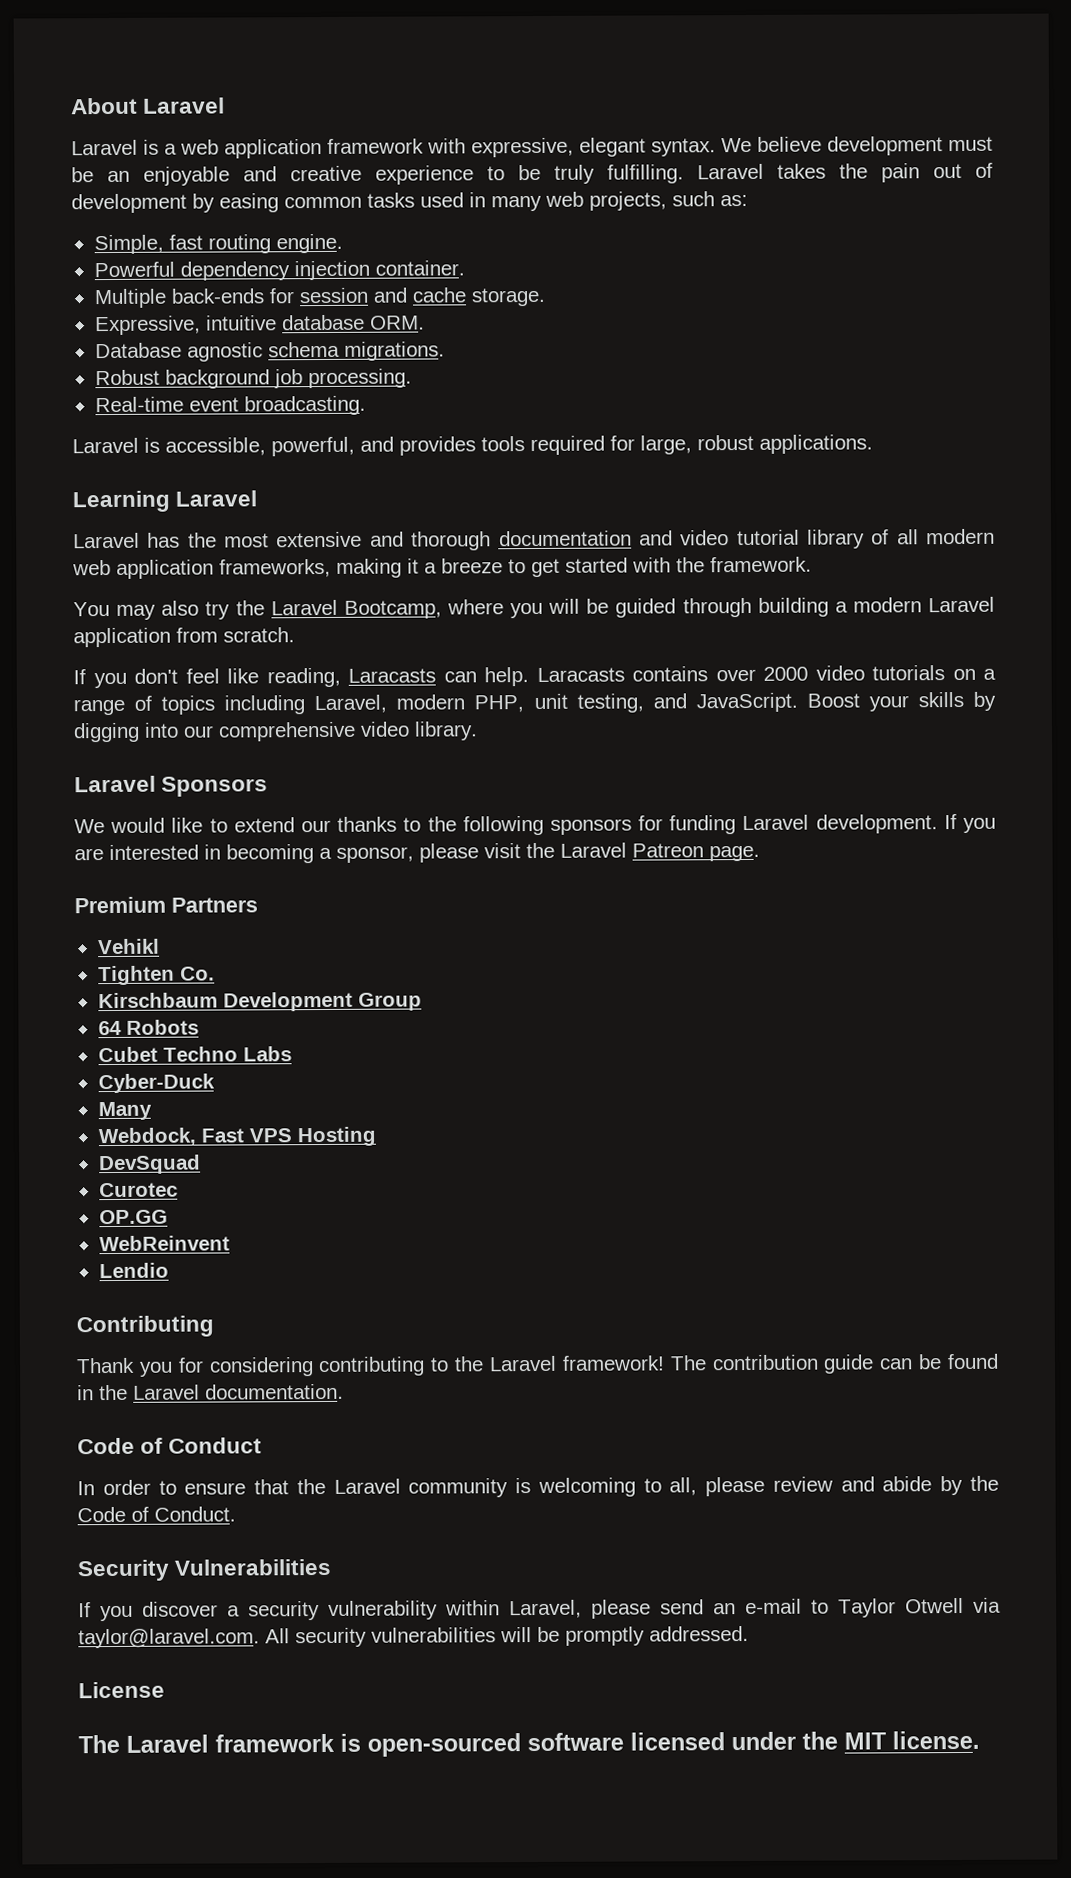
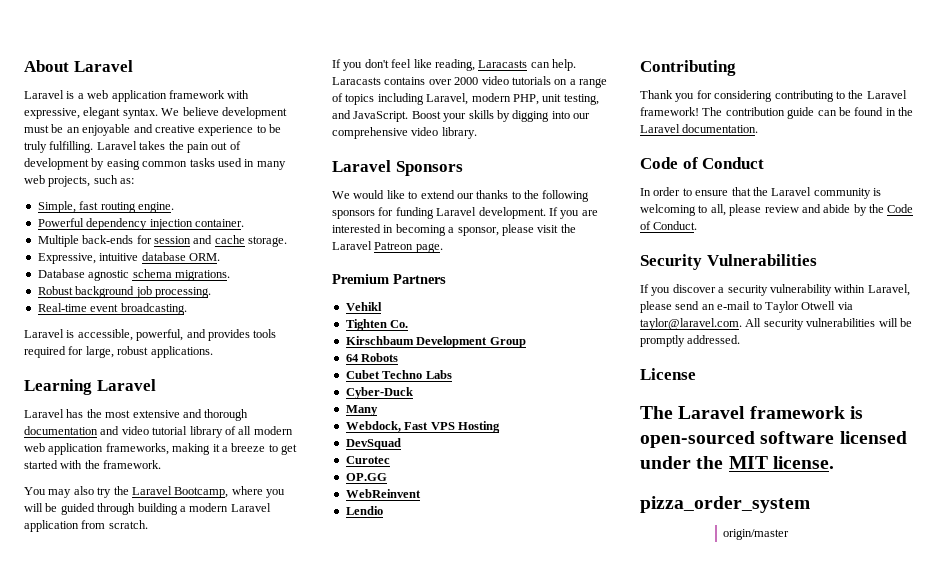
(980, 1740) none -> [640,496,810,513] [723,529,790,540] // pizza_order_system // origin/master

